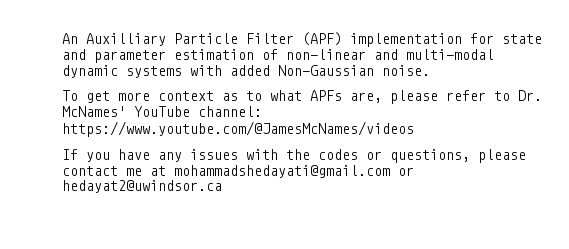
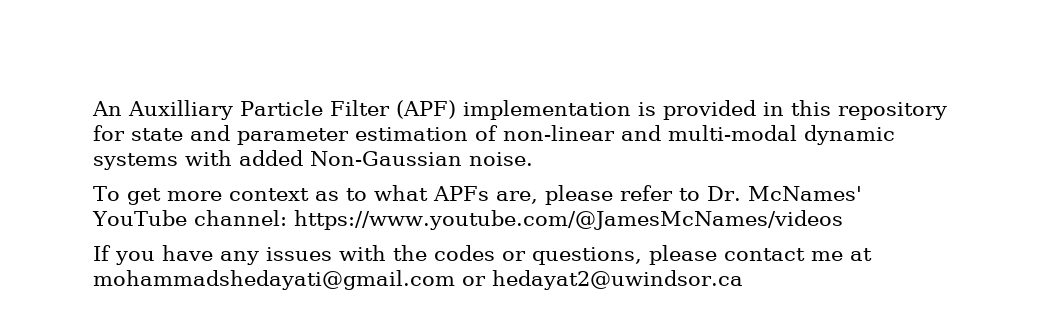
(462, 40) none -> [637,100,947,120] is provided in this repository

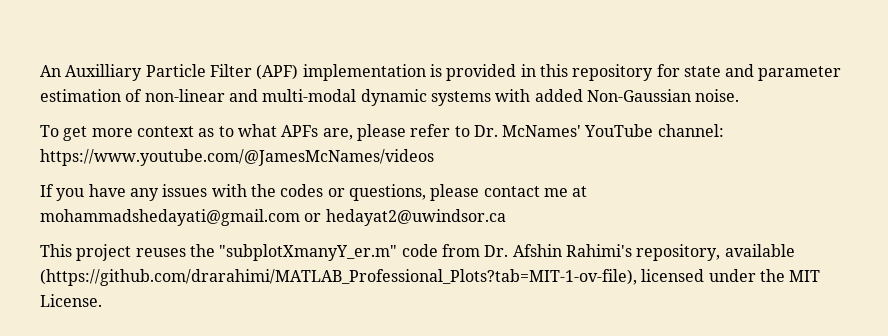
(743, 280) none -> [40,244,795,261] [40,269,821,286] [40,294,102,307] // This project reuses the "subplotXmanyY_er.m" code from Dr. Afshin Rahimi's repository, available (https://github.com/drarahimi/MATLAB_Professional_Plots?tab=MIT-1-ov-file), licensed under the MIT License.

